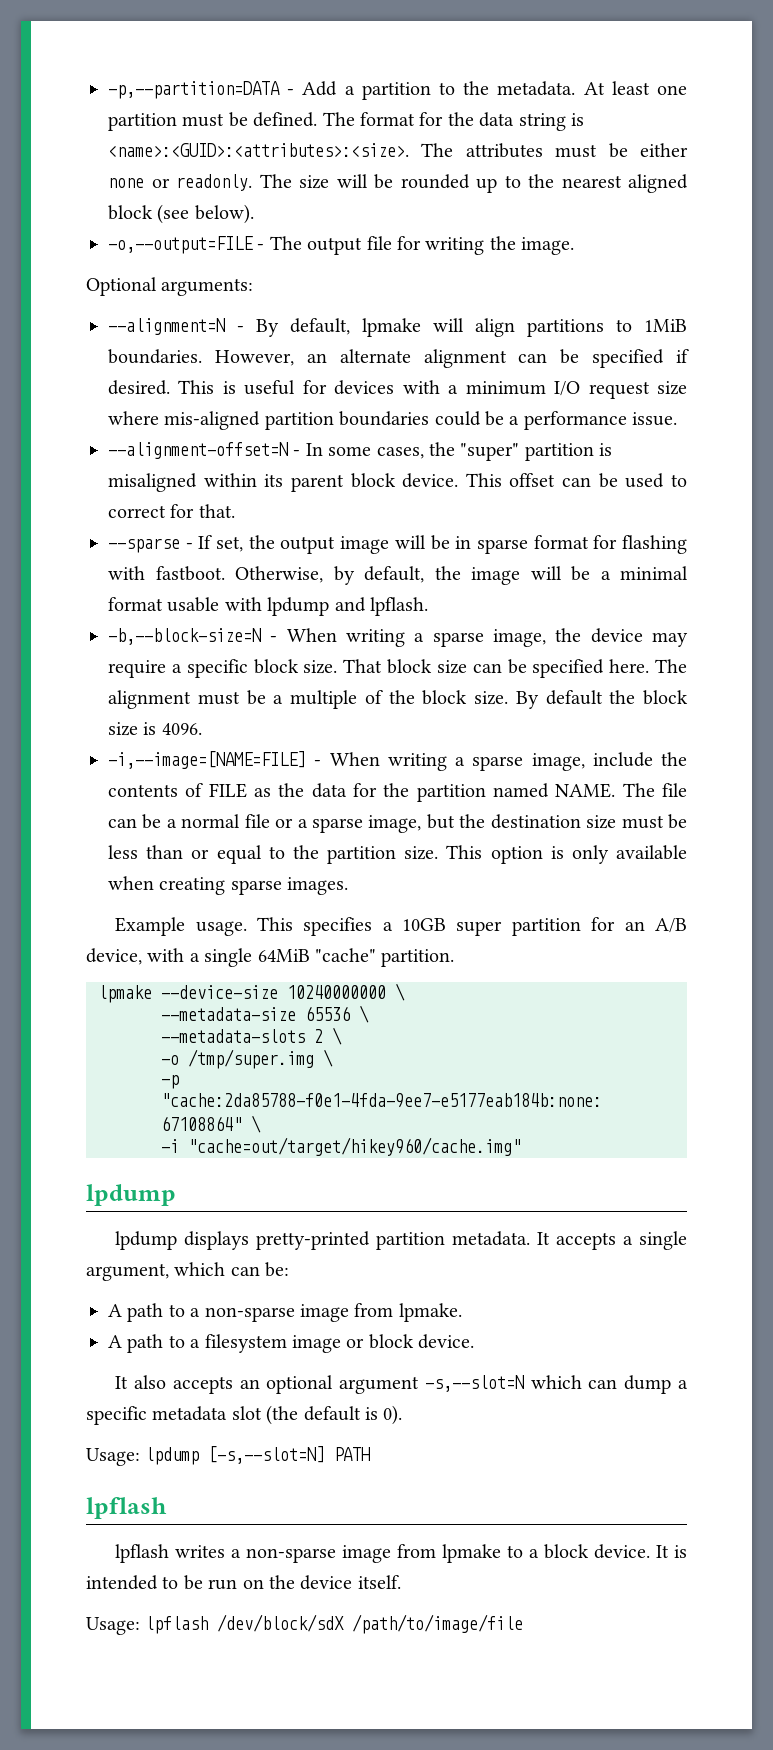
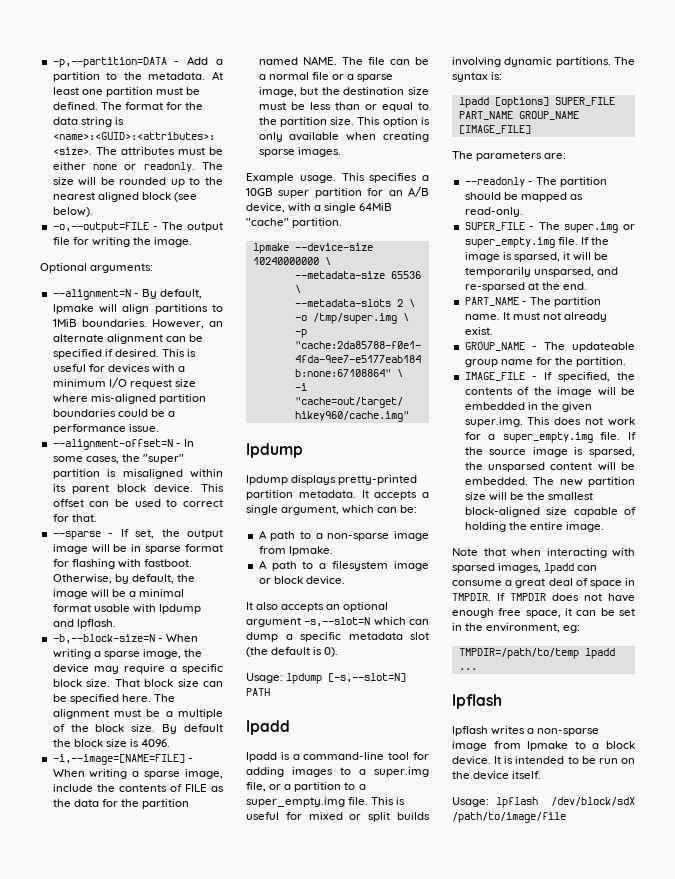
(371, 1454) none -> [246,720,290,735] [246,752,429,762] [246,767,429,777] [246,782,366,792] [246,797,406,807] [246,812,430,822] [452,57,635,67] [452,72,503,82] [458,97,615,108] [458,111,579,120] [458,125,531,134] [452,151,567,161] [464,177,607,187] [464,192,583,202] [464,207,523,217] [464,222,635,233] [464,237,609,248] [464,252,609,262] [464,267,618,277] [464,282,587,292] [464,297,601,307] [464,312,608,322] [464,327,493,335] [464,342,635,352] [464,357,627,367] [464,372,635,382] [464,387,635,397] [464,402,592,412] [464,417,635,427] [464,432,636,443] [464,447,635,457] [464,462,635,472] [464,477,635,487] [464,492,594,501] [464,507,636,517] [464,522,604,532] [452,548,635,558] [452,563,598,574] [452,578,635,588] [452,593,635,602] [452,608,635,618] [452,623,581,633] [458,648,615,659] [458,668,477,670] // lpadd // lpadd is a command-line tool for adding images to a super.img file, or a partition to a super_empty.img file. This is useful for mixed or split builds involving dynamic partitions. The syntax is: // lpadd [options] SUPER_FILE PART_NAME GROUP_NAME [IMAGE_FILE] // The parameters are: // --readonly - The partition should be mapped as read-only. // SUPER_FILE - The super.img or super_empty.img file. If the image is sparsed, it will be temporarily unsparsed, and re-sparsed at the end. // PART_NAME - The partition name. It must not already exist. // GROUP_NAME - The updateable group name for the partition. // IMAGE_FILE - If specified, the contents of the image will be embedded in the given super.img. This does not work for a super_empty.img file. If the source image is sparsed, the unsparsed content will be embedded. The new partition size will be the smallest block-aligned size capable of holding the entire image. // Note that when interacting with sparsed images, lpadd can consume a great deal of space in TMPDIR. If TMPDIR does not have enough free space, it can be set in the environment, eg: // TMPDIR=/path/to/temp lpadd ...

